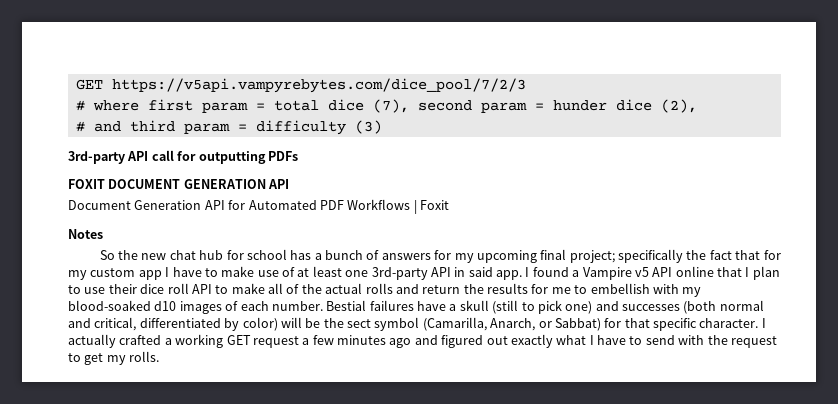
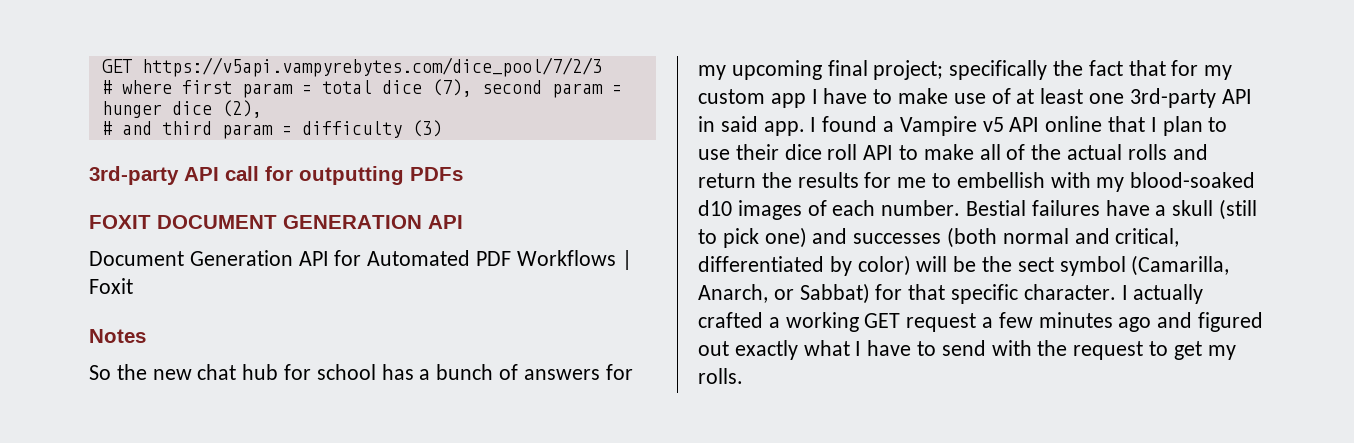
[552,100,607,111] hunder -> [101,101,162,118] hunger

